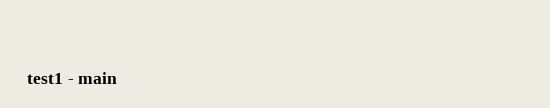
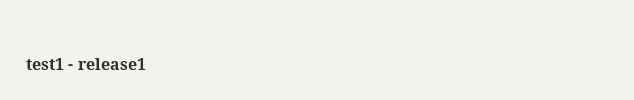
[78,72,118,84] main -> [77,58,146,70] release1

